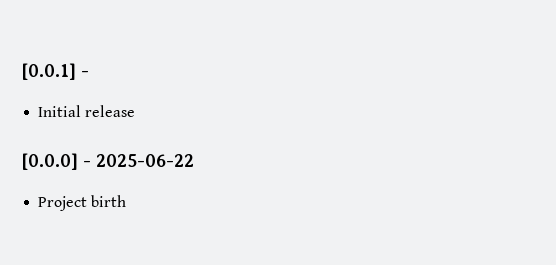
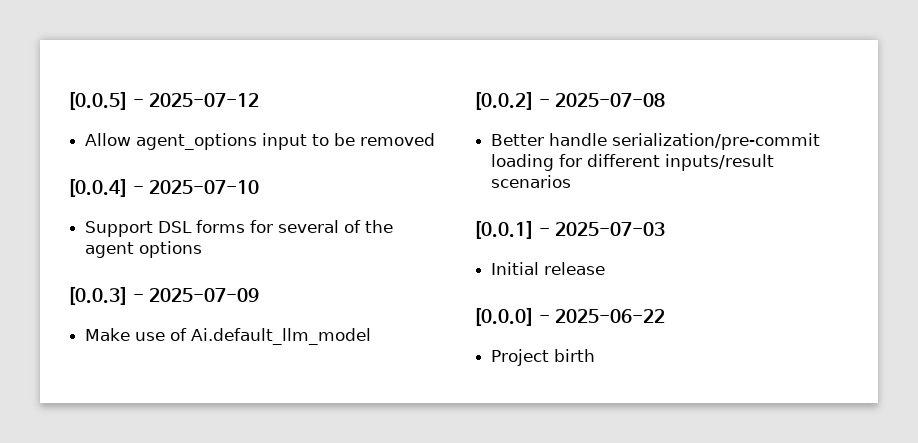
(21, 71) none -> [67,91,259,110] [85,133,436,150] [67,178,259,197] [85,220,394,237] [85,241,203,258] [67,286,259,305] [85,328,372,345] [473,91,665,110] [491,133,821,150] [491,154,775,171] [491,175,572,188] [0.0.5] - 2025-07-12 // Allow agent_options input to be removed // [0.0.4] - 2025-07-10 // Support DSL forms for several of the agent options // [0.0.3] - 2025-07-09 // Make use of Ai.default_llm_model // [0.0.2] - 2025-07-08 // Better handle serialization/pre-commit loading for different inputs/result scenarios //
(89, 73) none -> [554,222,665,236] 2025-07-03

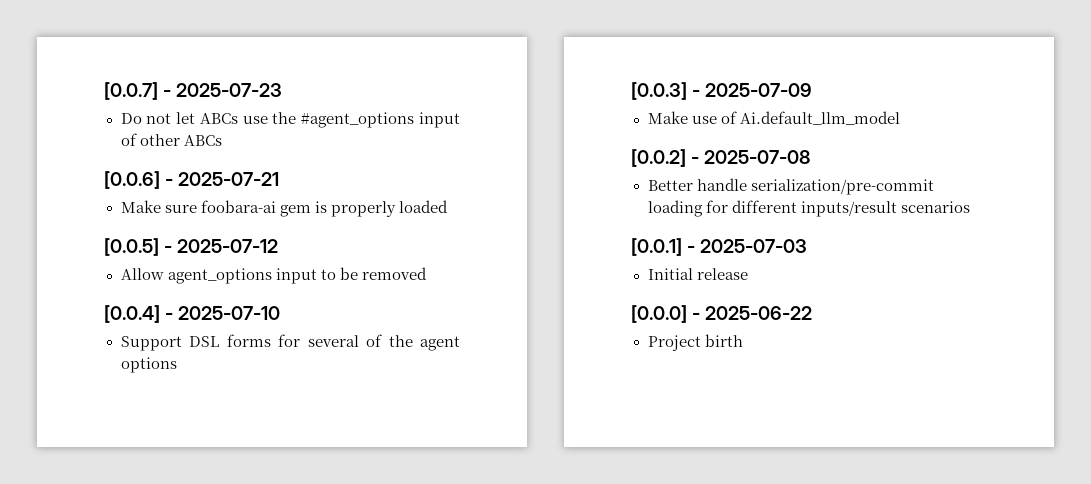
(67, 100) none -> [104,82,283,100] [120,112,460,128] [120,133,222,146] [104,171,280,189] [120,200,448,217] [0.0.7] - 2025-07-23 // Do not let ABCs use the #agent_options input of other ABCs // [0.0.6] - 2025-07-21 // Make sure foobara-ai gem is properly loaded //

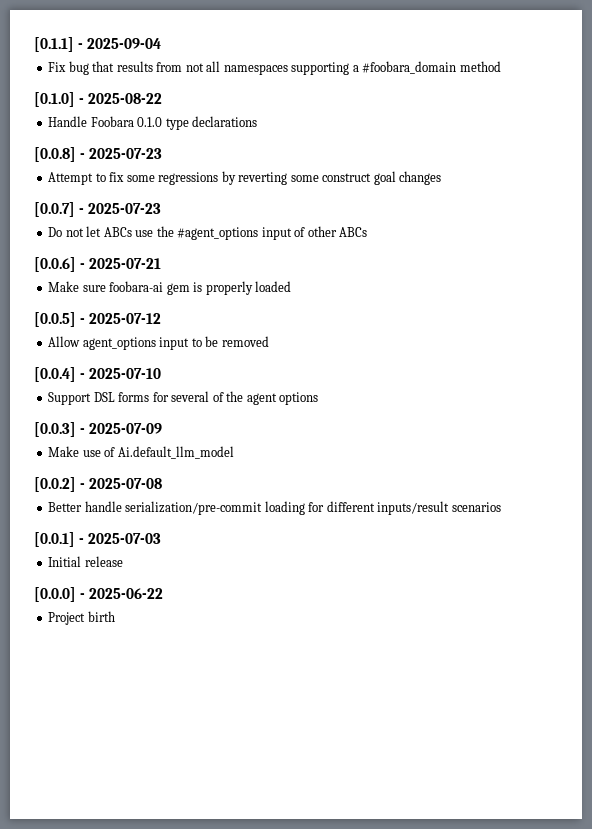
(104, 91) none -> [34,37,161,52] [48,61,501,75] [34,92,162,107] [48,116,258,130] [34,147,162,162] [48,171,442,185] [0.1.1] - 2025-09-04 // Fix bug that results from not all namespaces supporting a #foobara_domain method // [0.1.0] - 2025-08-22 // Handle Foobara 0.1.0 type declarations // [0.0.8] - 2025-07-23 // Attempt to fix some regressions by reverting some construct goal changes //

